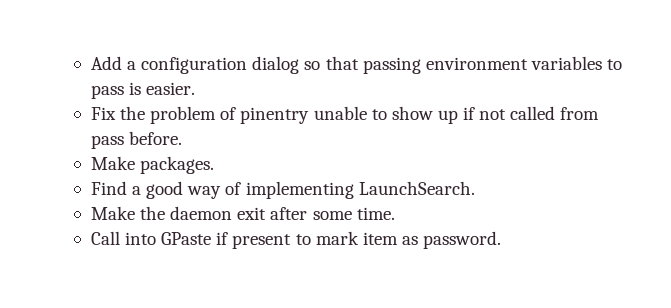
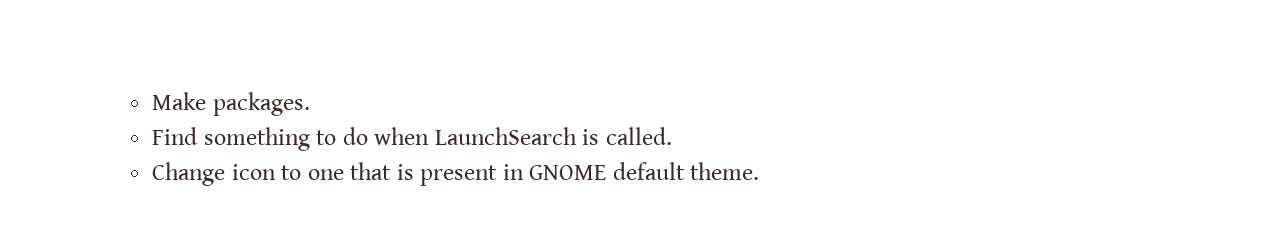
[90,56,623,74] [90,82,196,99] [90,106,600,124] [90,131,183,149] [90,156,215,174] [90,181,475,199] [90,206,395,220] [90,231,502,249] Add a configuration dialog so that passing environment variables to pass is easier. // Fix the problem of pinentry unable to show up if not called from pass before. // Make packages. // Find a good way of implementing LaunchSearch. // Make the daemon exit after some time. // Call into GPaste if present to mark item as password. -> [152,92,310,116] [152,127,672,151] [152,162,760,186] Make packages. // Find something to do when LaunchSearch is called. // Change icon to one that is present in GNOME default theme.

